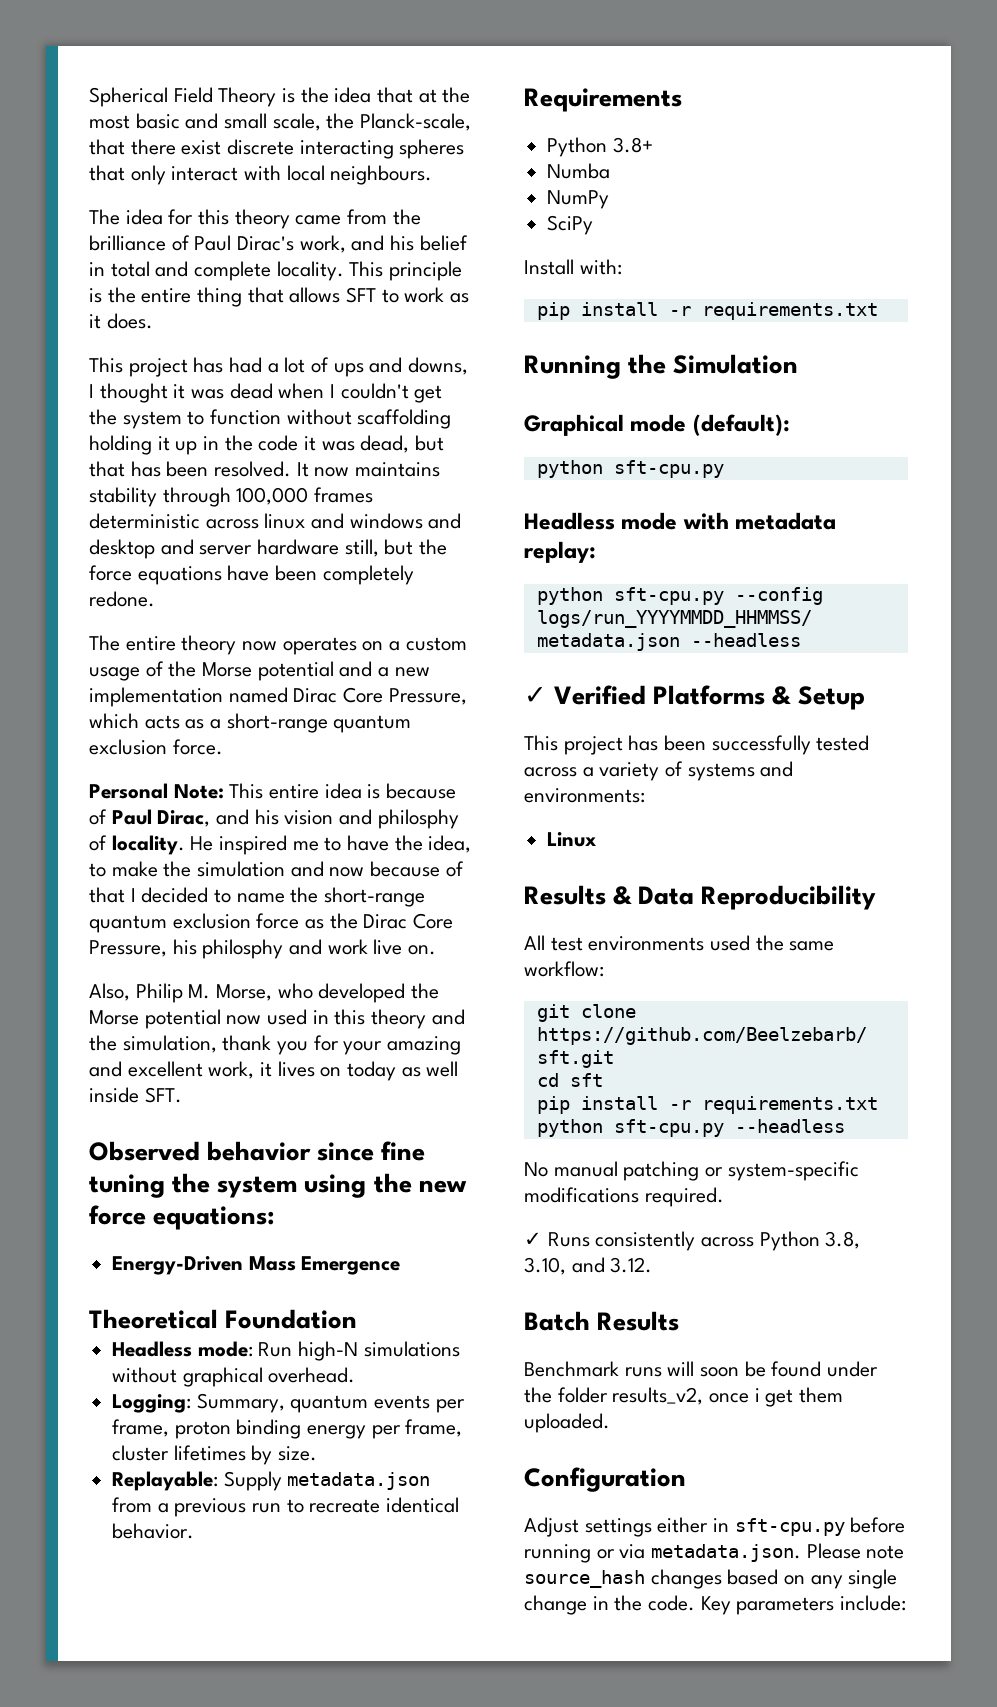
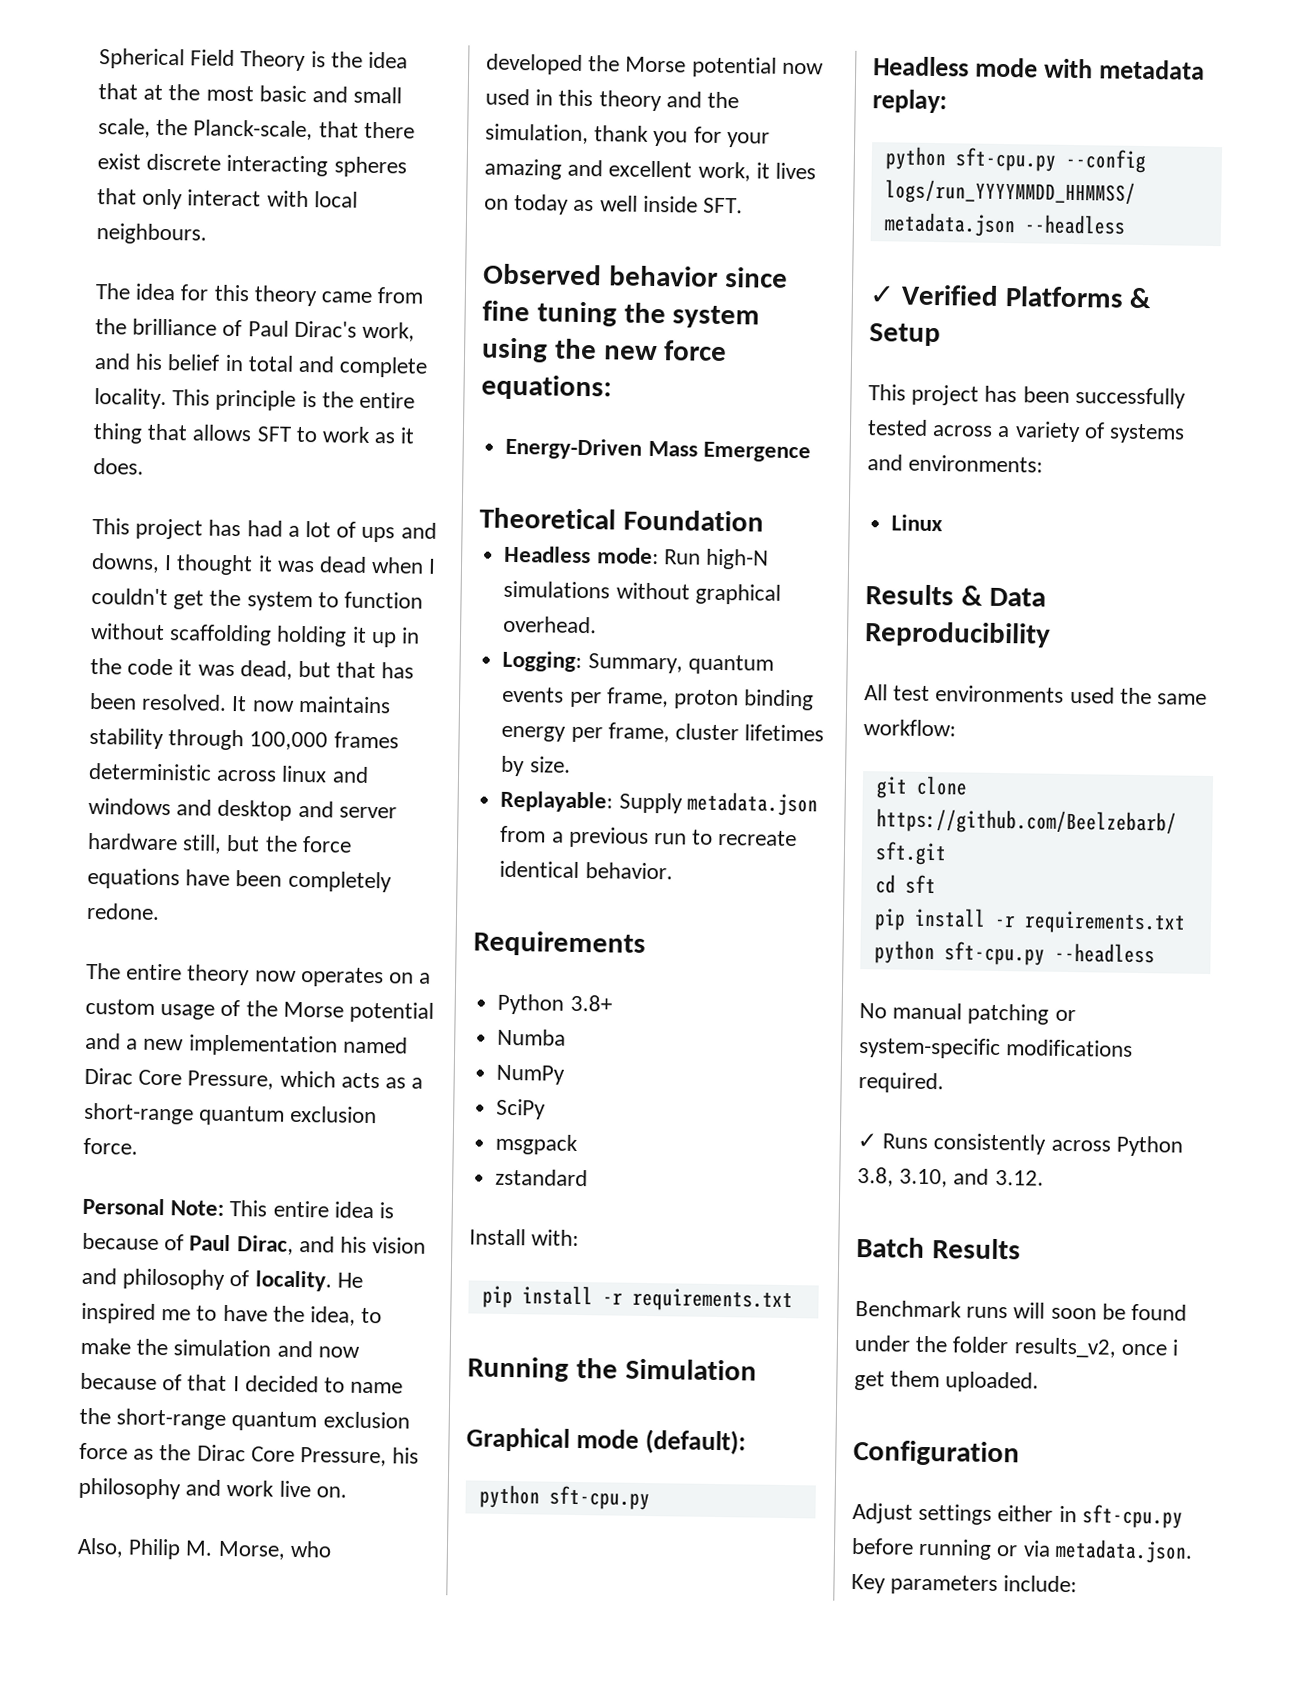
[377,809,459,829] philosphy -> [122,1268,226,1290] philosophy
[202,939,284,959] philosphy -> [78,1477,181,1500] philosophy
(594, 225) none -> [495,1133,579,1156] [495,1168,589,1187] // msgpack // zstandard
[806,1543,905,1559] [524,1569,898,1589] [524,1595,696,1615] Please note source_hash changes based on any single change in the code. -> (1193, 1551) none

